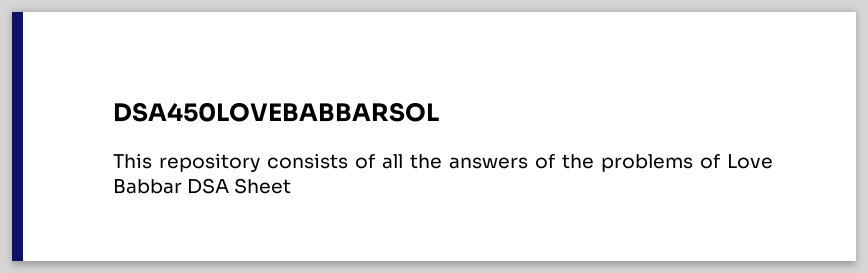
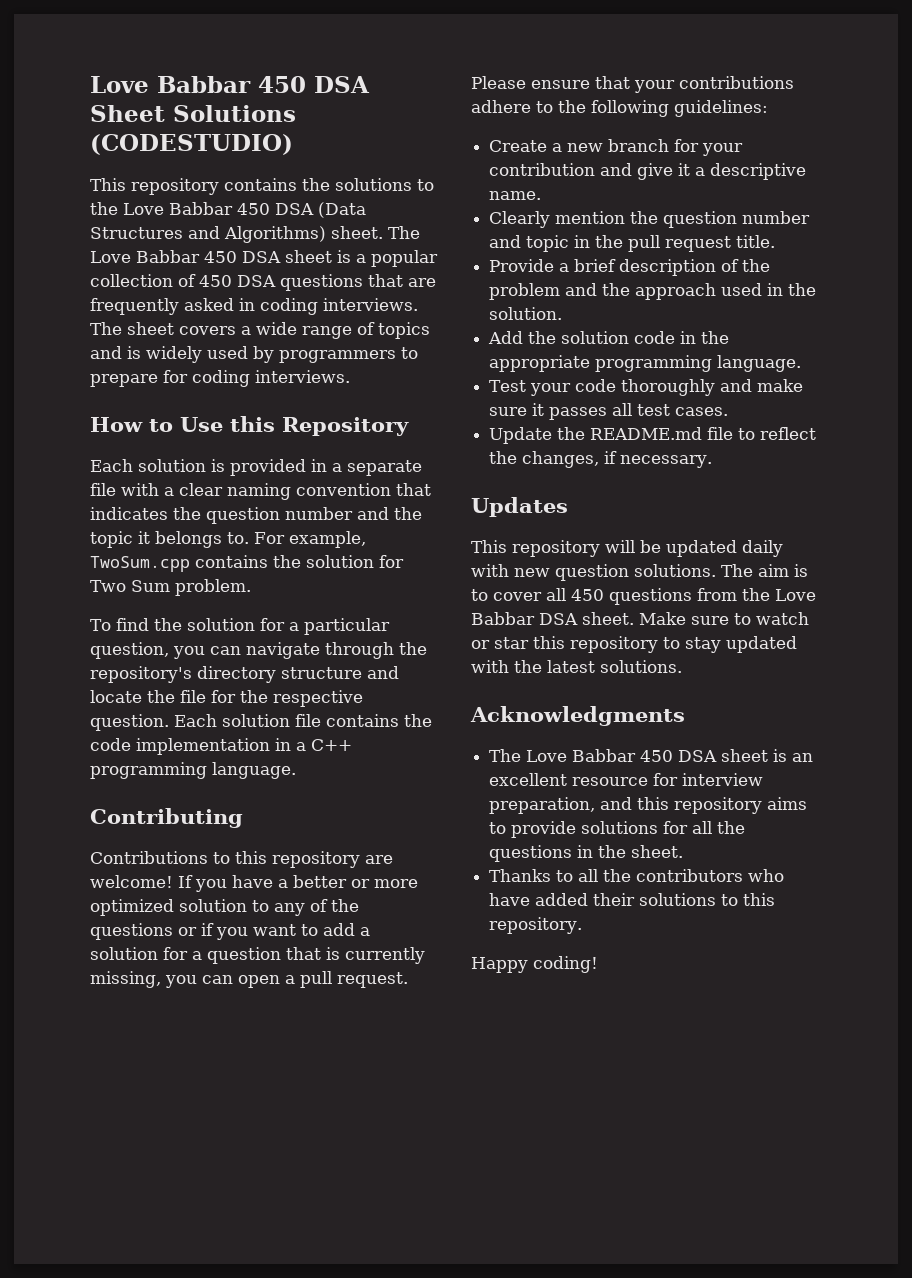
[113,102,439,122] [113,153,773,172] [113,178,292,194] DSA450LOVEBABBARSOL // This repository consists of all the answers of the problems of Love Babbar DSA Sheet -> [90,76,370,93] [90,105,296,122] [90,134,293,155] [90,178,434,195] [90,202,366,218] [90,226,420,243] [90,250,438,267] [90,274,436,291] [90,298,418,315] [90,322,430,339] [90,346,418,363] [90,370,350,387] [90,416,409,436] [90,459,422,476] [90,483,431,500] [90,507,422,524] [90,531,366,548] [90,555,404,572] [90,579,251,596] [90,618,390,635] [90,642,427,659] [90,666,399,683] [90,690,363,707] [90,714,432,731] [90,738,352,755] [90,762,296,779] [90,808,243,828] [90,851,393,868] [90,875,418,892] [90,899,359,916] [90,923,370,940] [90,947,425,964] [90,971,408,988] [471,76,794,93] [471,100,768,117] [489,139,744,156] [489,163,807,180] [489,191,542,200] [489,211,811,228] [489,235,776,252] [489,259,771,276] [489,283,817,300] [489,307,563,320] [488,331,730,344] [489,355,802,372] [489,379,804,396] [489,403,729,420] [489,427,817,444] [489,451,713,468] [471,497,568,517] [471,540,783,557] [471,564,808,581] [471,588,816,605] [471,612,809,625] [471,636,797,653] [471,660,682,673] [470,706,685,726] [489,749,814,762] [489,773,764,786] [489,797,808,814] [489,821,746,838] [489,845,684,862] [489,869,785,882] [489,893,776,906] [489,917,583,934] [471,956,598,973] Love Babbar 450 DSA Sheet Solutions (CODESTUDIO) // This repository contains the solutions to the Love Babbar 450 DSA (Data Structures and Algorithms) sheet. The Love Babbar 450 DSA sheet is a popular collection of 450 DSA questions that are frequently asked in coding interviews. The sheet covers a wide range of topics and is widely used by programmers to prepare for coding interviews. // How to Use this Repository // Each solution is provided in a separate file with a clear naming convention that indicates the question number and the topic it belongs to. For example, TwoSum.cpp contains the solution for Two Sum problem. // To find the solution for a particular question, you can navigate through the repository's directory structure and locate the file for the respective question. Each solution file contains the code implementation in a C++ programming language. // Contributing // Contributions to this repository are welcome! If you have a better or more optimized solution to any of the questions or if you want to add a solution for a question that is currently missing, you can open a pull request. Please ensure that your contributions adhere to the following guidelines: // Create a new branch for your contribution and give it a descriptive name. // Clearly mention the question number and topic in the pull request title. // Provide a brief description of the problem and the approach used in the solution. // Add the solution code in the appropriate programming language. // Test your code thoroughly and make sure it passes all test cases. // Update the README.md file to reflect the changes, if necessary. // Updates // This repository will be updated daily with new question solutions. The aim is to cover all 450 questions from the Love Babbar DSA sheet. Make sure to watch or star this repository to stay updated with the latest solutions. // Acknowledgments // The Love Babbar 450 DSA sheet is an excellent resource for interview preparation, and this repository aims to provide solutions for all the questions in the sheet. // Thanks to all the contributors who have added their solutions to this repository. // Happy coding!

